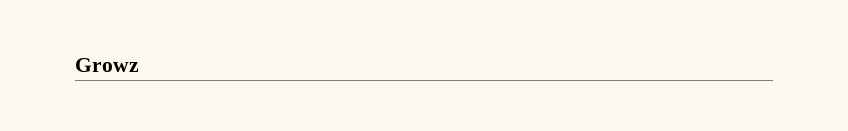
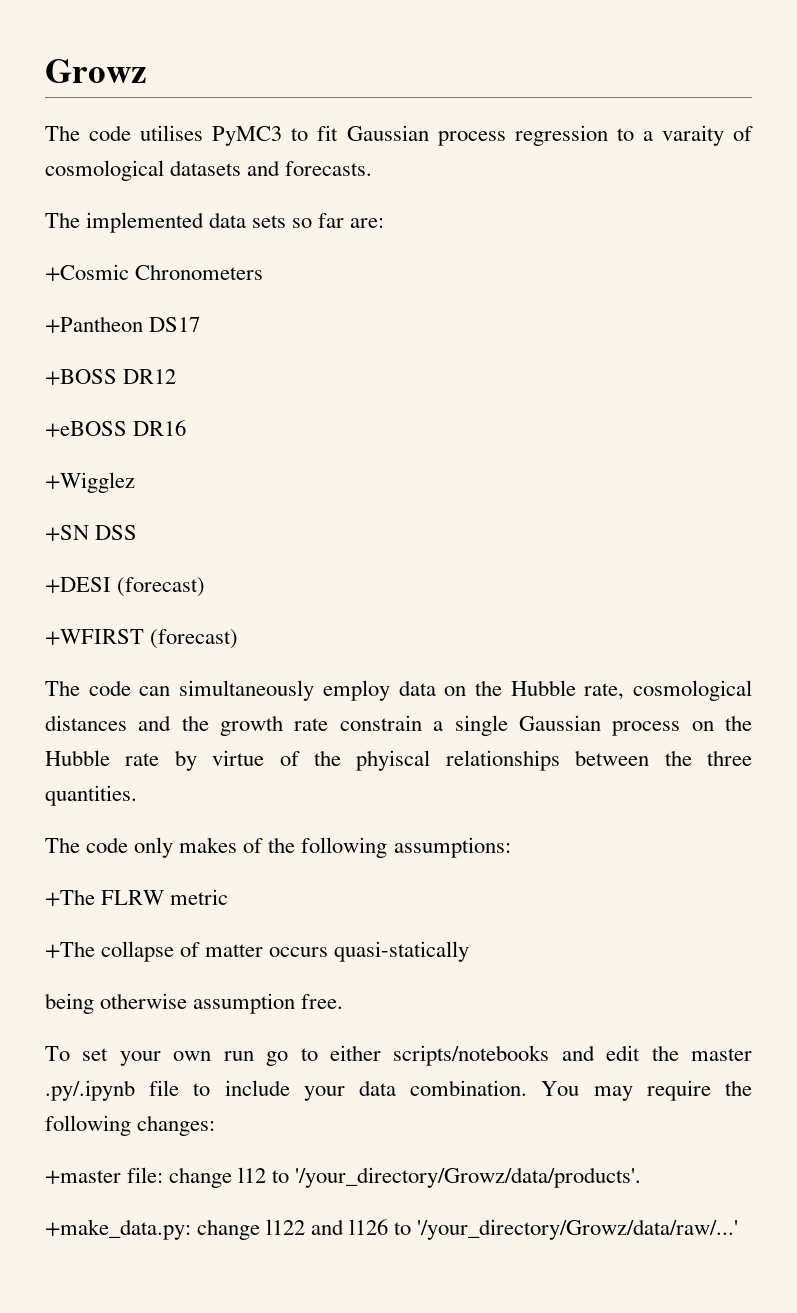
(139, 65) none -> [45,125,754,146] [45,160,373,181] [45,212,385,233] [45,264,264,281] [45,316,201,333] [45,369,177,385] [45,420,187,437] [45,472,135,493] [45,525,138,541] [45,577,206,597] [45,629,239,649] [45,680,752,701] [45,715,753,736] [45,750,752,771] [45,785,137,806] [45,837,511,858] [45,889,229,906] [45,941,470,962] [45,993,344,1014] [45,1045,752,1066] [45,1080,752,1101] [45,1115,216,1136] [45,1167,642,1188] [45,1219,739,1240] // The code utilises PyMC3 to fit Gaussian process regression to a varaity of cosmological datasets and forecasts. // The implemented data sets so far are: // +Cosmic Chronometers // +Pantheon DS17 // +BOSS DR12 // +eBOSS DR16 // +Wigglez // +SN DSS // +DESI (forecast) // +WFIRST (forecast) // The code can simultaneously employ data on the Hubble rate, cosmological distances and the growth rate constrain a single Gaussian process on the Hubble rate by virtue of the phyiscal relationships between the three quantities. // The code only makes of the following assumptions: // +The FLRW metric // +The collapse of matter occurs quasi-statically // being otherwise assumption free. // To set your own run go to either scripts/notebooks and edit the master .py/.ipynb file to include your data combination. You may require the following changes: // +master file: change l12 to '/your_directory/Growz/data/products'. // +make_data.py: change l122 and l126 to '/your_directory/Growz/data/raw/...'

